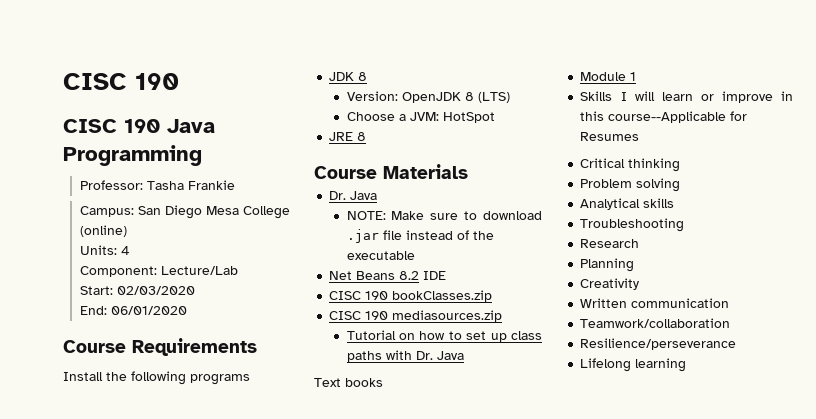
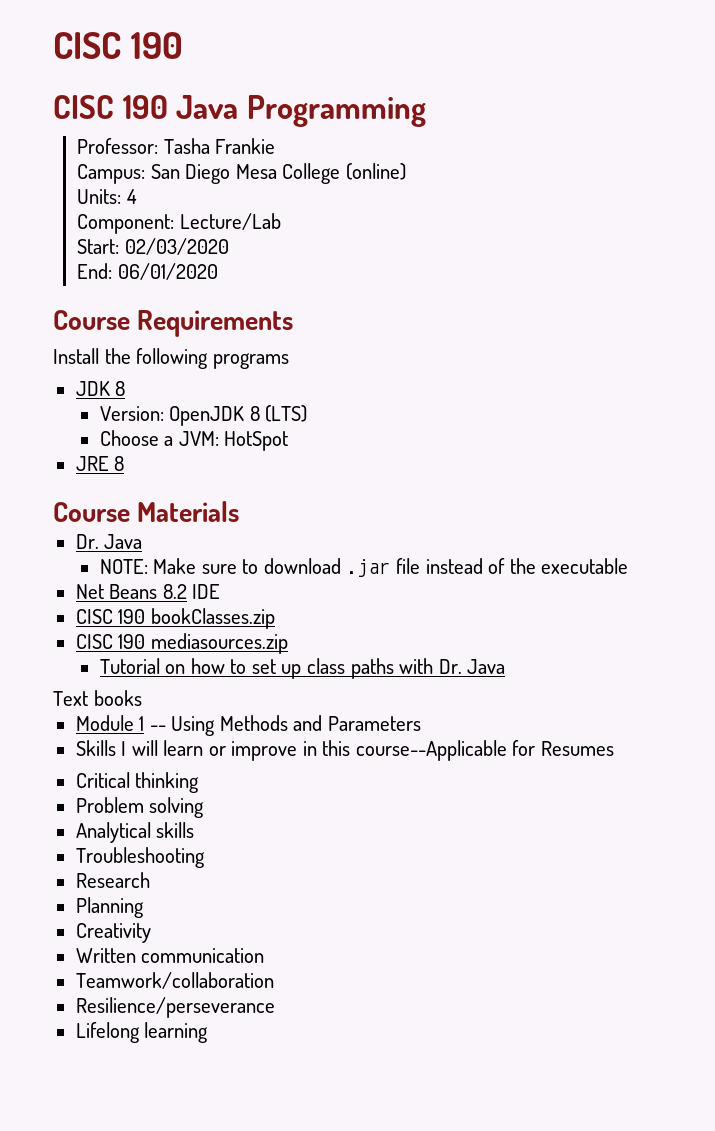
(637, 76) none -> [149,715,421,736] -- Using Methods and Parameters

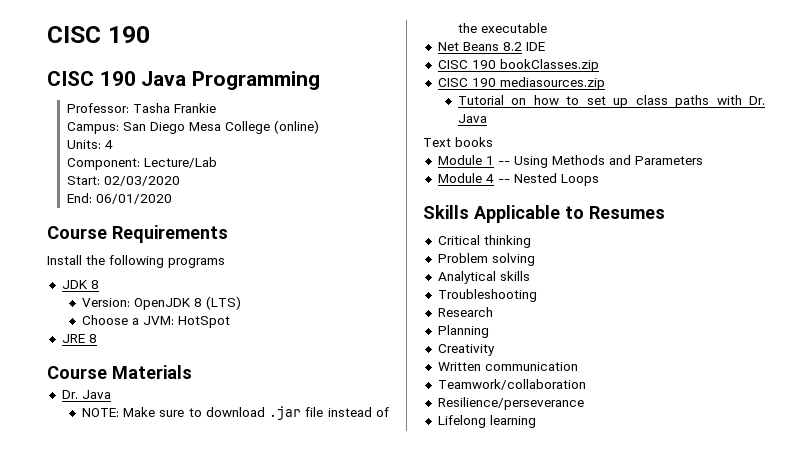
[75,740,536,761] Skills I will learn or improve in this course--Applicable for -> [437,173,599,186] [423,205,584,223] Module 4 -- Nested Loops // Skills Applicable to

